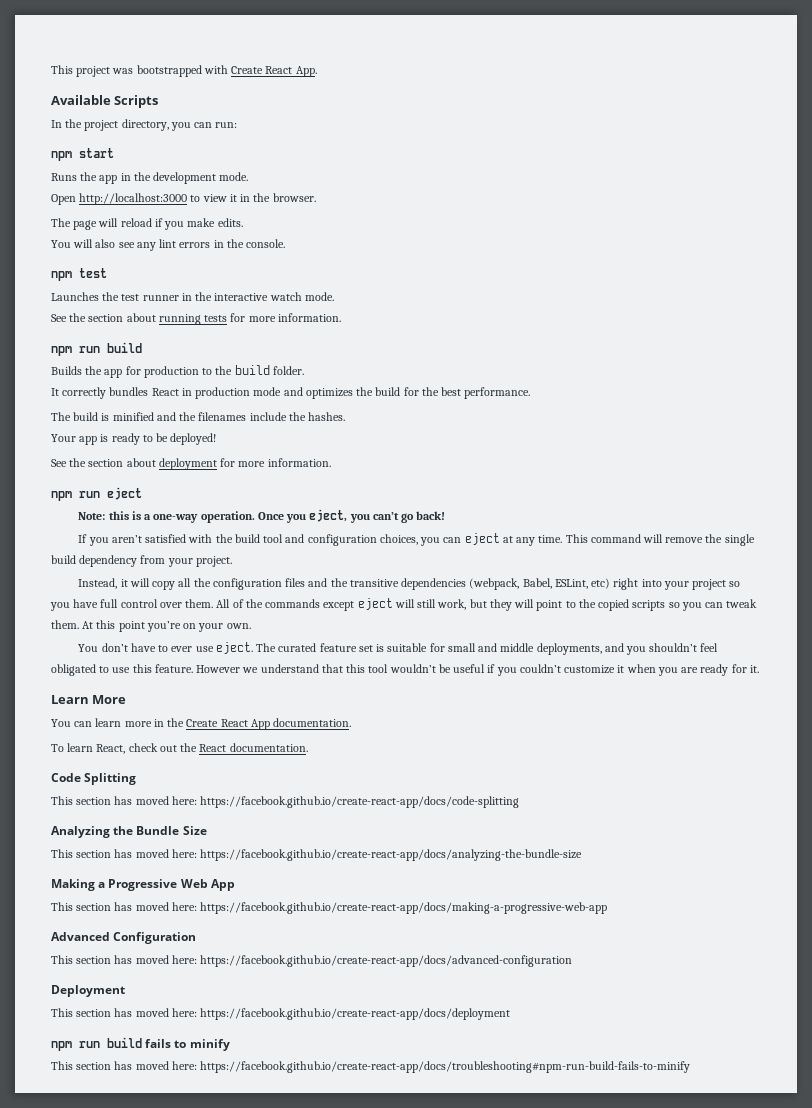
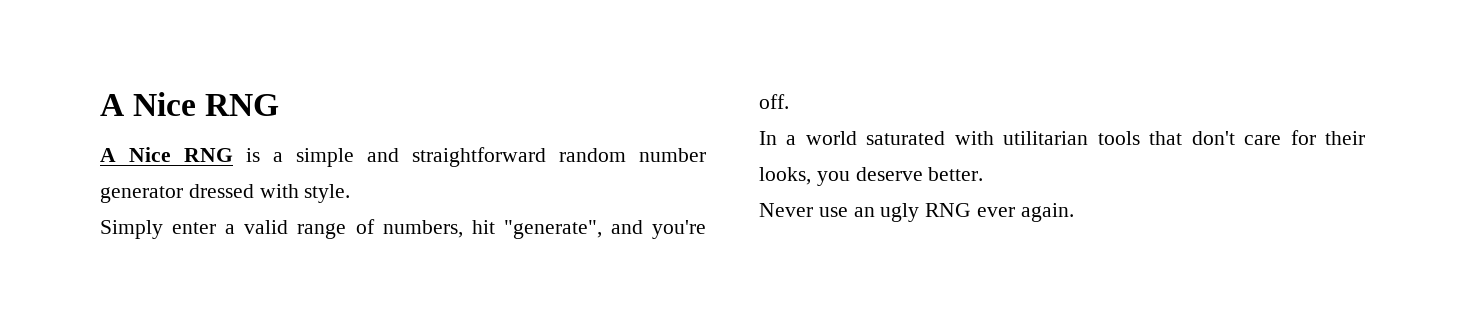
[51,65,317,77] [51,95,159,108] [51,119,238,131] [51,148,114,161] [51,172,249,184] [51,193,316,205] [51,218,243,230] [51,239,286,251] [51,268,107,281] [51,292,334,301] [51,313,341,325] [51,342,142,356] [51,365,304,378] [51,387,531,399] [51,412,346,421] [51,433,217,445] [51,458,331,470] [51,487,142,501] [78,509,446,523] [78,533,755,546] [51,555,232,567] [78,578,741,590] [50,598,758,611] [51,620,251,632] [78,642,719,655] [51,664,759,676] [51,695,127,704] [51,718,352,730] [51,743,308,754] [51,773,137,785] [51,796,520,808] [51,826,207,838] [51,849,583,861] [51,879,235,891] [51,902,608,914] [51,932,197,944] [51,955,573,967] [51,985,125,997] [51,1008,511,1020] [51,1037,230,1051] [51,1061,691,1073] This project was bootstrapped with Create React App. // Available Scripts // In the project directory, you can run: // npm start // Runs the app in the development mode. // Open http://localhost:3000 to view it in the browser. // The page will reload if you make edits. // You will also see any lint errors in the console. // npm test // Launches the test runner in the interactive watch mode. // See the section about running tests for more information. // npm run build // Builds the app for production to the build folder. // It correctly bundles React in production mode and optimizes the build for the best performance. // The build is minified and the filenames include the hashes. // Your app is ready to be deployed! // See the section about deployment for more information. // npm run eject // Note: this is a one-way operation. Once you eject, you can’t go back! // If you aren’t satisfied with the build tool and configuration choices, you can eject at any time. This command will remove the single build dependency from your project. // Instead, it will copy all the configuration files and the transitive dependencies (webpack, Babel, ESLint, etc) right into your project so you have full control over them. All of the commands except eject will still work, but they will point to the copied scripts so you can tweak them. At this point you’re on your own. // You don’t have to ever use eject. The curated feature set is suitable for small and middle deployments, and you shouldn’t feel obligated to use this feature. However we understand that this tool wouldn’t be useful if you couldn’t customize it when you are ready for it. // Learn More // You can learn more in the Create React App documentation. // To learn React, check out the React documentation. // Code Splitting // This section has moved here: https://facebook.github.io/create-react-app/docs/code-splitting // Analyzing the Bundle Size // This section has moved here: https://facebook.github.io/create-react-app/docs/analyzing-the-bundle-size // Making a Progressive Web App // This section has moved here: https://facebook.github.io/create-react-app/docs/making-a-progressive-web-app // Advanced Configuration // This section has moved here: https://facebook.github.io/create-react-app/docs/advanced-configuration // Deployment // This section has moved here: https://facebook.github.io/create-react-app/docs/deployment // npm run build fails to minify // This section has moved here: https://facebook.github.io/create-react-app/docs/troubleshooting#npm-run-build-fails-to-minify -> [100,92,280,116] [100,147,706,167] [100,184,351,203] [100,219,707,239] [759,94,789,109] [759,130,1365,145] [759,167,984,186] [759,203,1074,222] A Nice RNG // A Nice RNG is a simple and straightforward random number generator dressed with style. // Simply enter a valid range of numbers, hit "generate", and you're off. // In a world saturated with utilitarian tools that don't care for their looks, you deserve better. // Never use an ugly RNG ever again.

